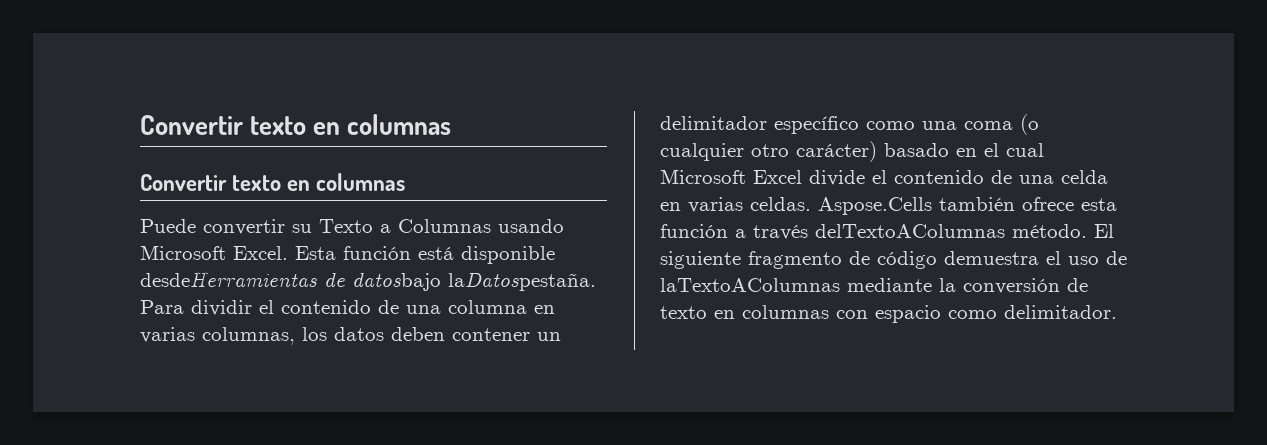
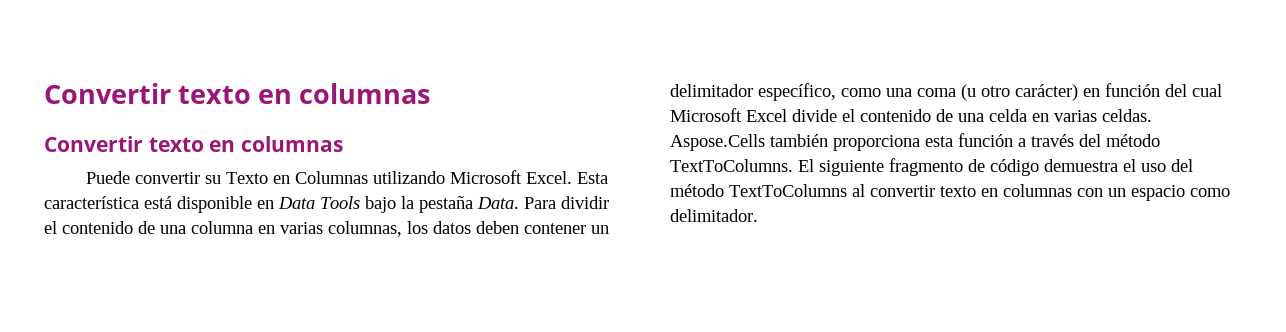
[380,219,564,233] a Columnas usando -> [272,171,445,184] en Columnas utilizando
[343,246,411,260] función -> [44,196,139,209] característica
[140,271,596,291] desdeHerramientas de datosbajo laDatospestaña. -> [257,196,519,213] en Data Tools bajo la pestaña Data.
[774,116,859,134] específico -> [758,83,836,101] específico,
[1020,114,1039,135] [660,141,999,162] (o cualquier otro carácter) basado en el -> [961,83,1187,101] (u otro carácter) en función del
[1022,197,1074,211] ofrece -> [833,135,920,151] proporciona
[815,224,1087,238] delTextoAColumnas método. -> [1079,134,1160,147] [670,159,793,172] del método TextToColumns.
[1106,251,1127,265] [660,278,1088,294] de laTextoAColumnas mediante la conversión de -> [1171,159,1193,172] [670,184,935,197] del método TextToColumns al convertir
(868, 314) none -> [1108,188,1126,197] un

